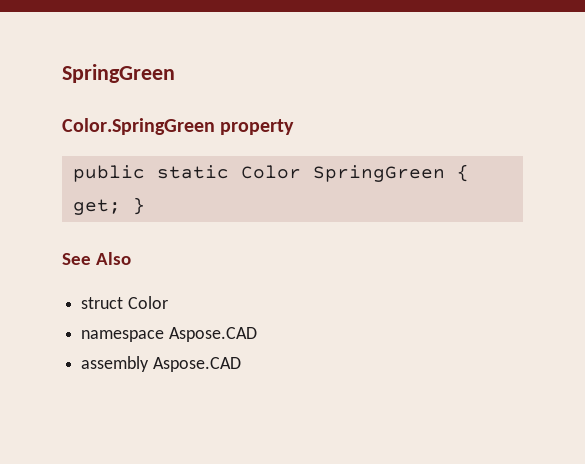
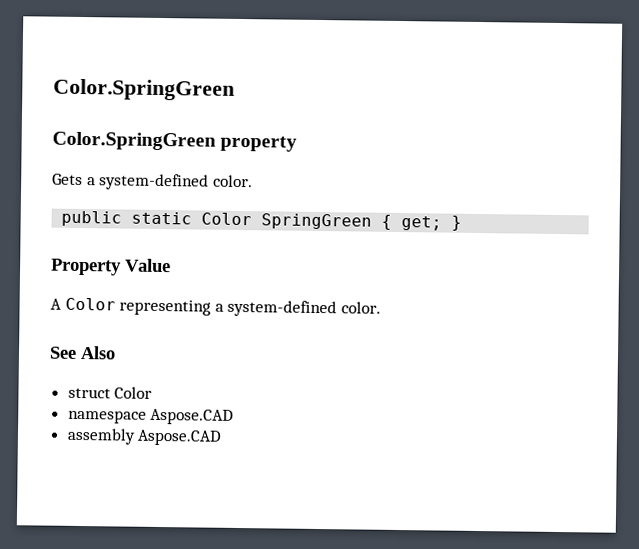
[62,64,175,83] SpringGreen -> [53,78,235,101] Color.SpringGreen
(295, 127) none -> [52,173,253,191] // Gets a system-defined color.
(145, 206) none -> [50,258,171,276] [50,297,381,318] // Property Value // A Color representing a system-defined color.

